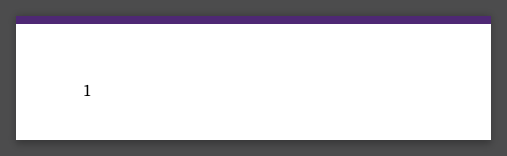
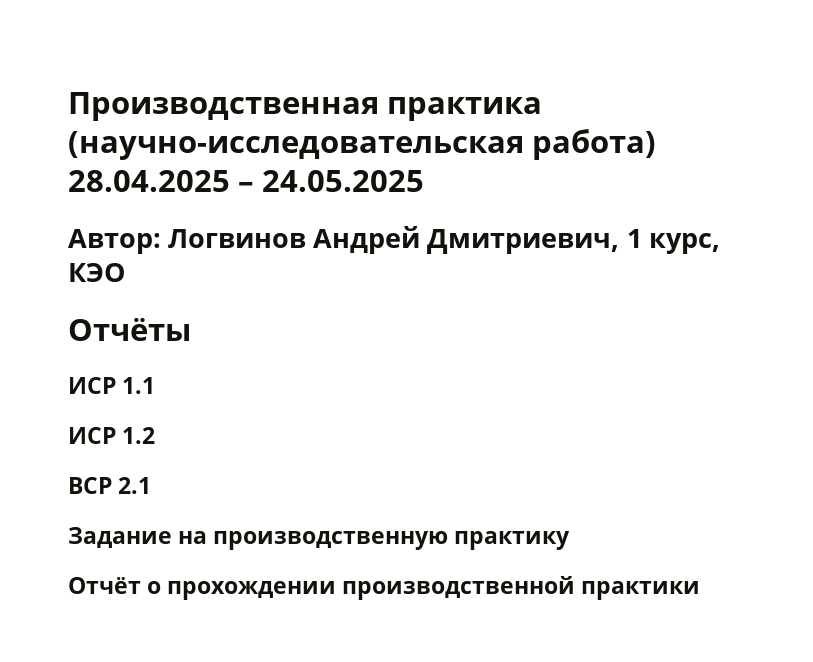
[84,84,91,96] 1 -> [68,92,543,121] [68,129,657,160] [68,170,425,192] [68,226,720,254] [68,263,125,282] [68,317,191,341] [68,377,156,394] [68,427,156,444] [68,477,152,494] [68,527,571,550] [68,576,701,600] Производственная практика (научно-исследовательская работа) 28.04.2025 – 24.05.2025 // Автор: Логвинов Андрей Дмитриевич, 1 курс, КЭО // Отчёты // ИСР 1.1 // ИСР 1.2 // ВСР 2.1 // Задание на производственную практику // Отчёт о прохождении производственной практики

